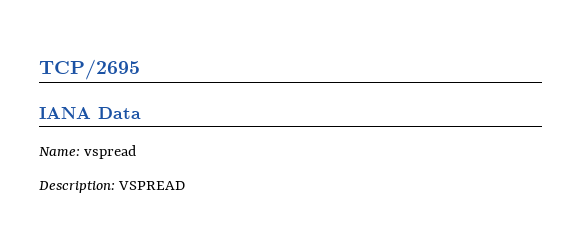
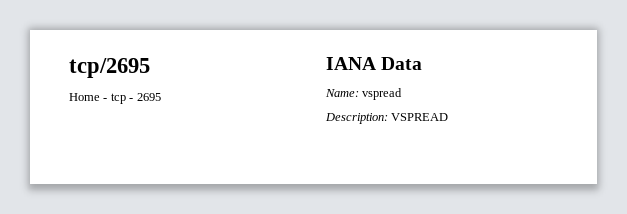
[39,59,140,80] TCP/2695 -> [69,58,150,78] [69,93,161,104] tcp/2695 // Home - tcp - 2695

